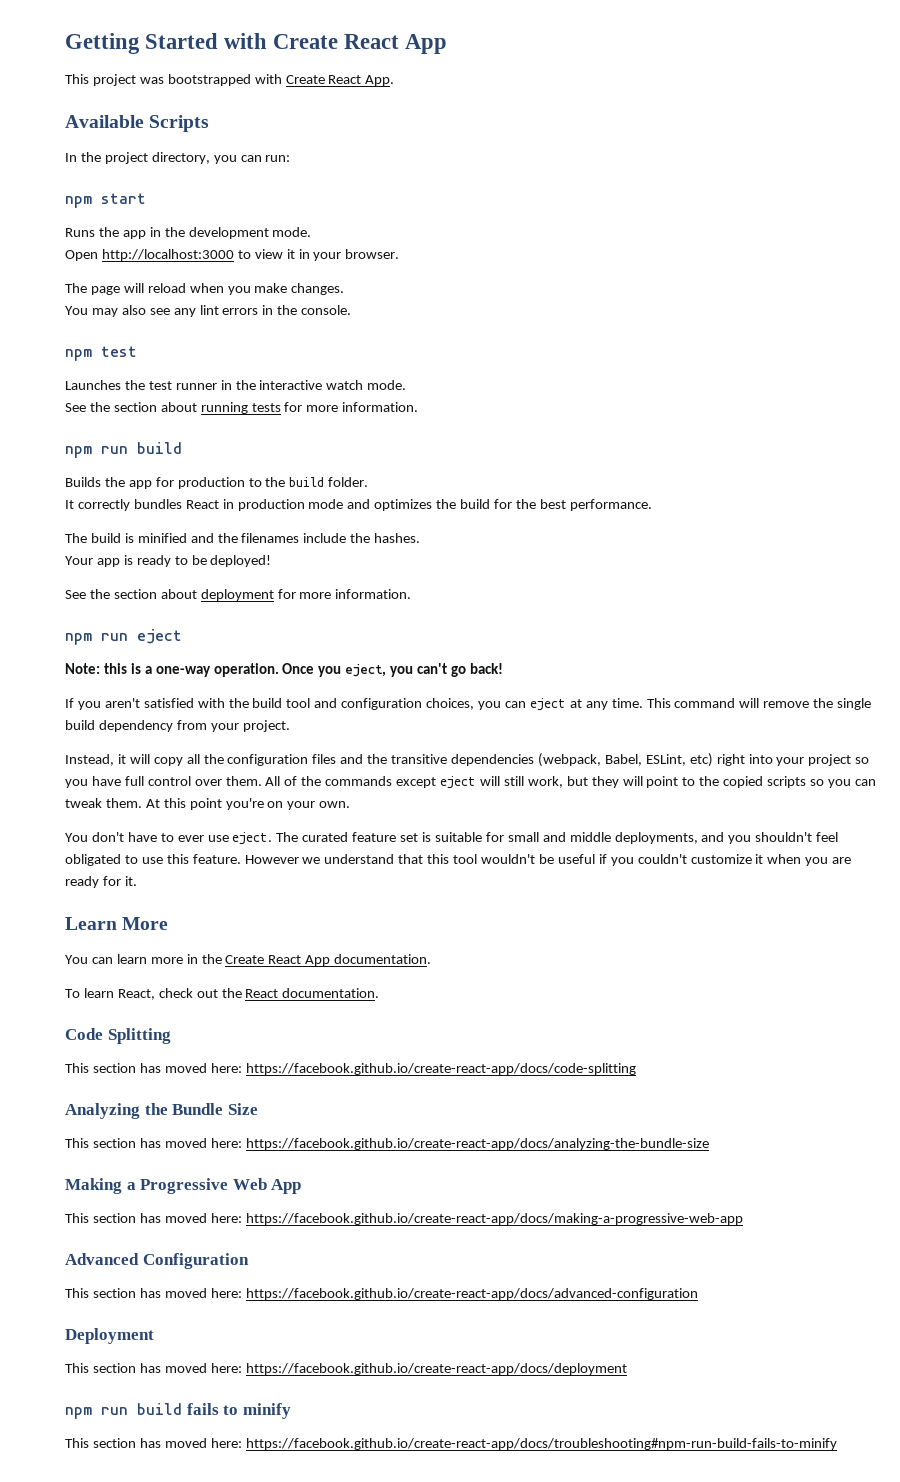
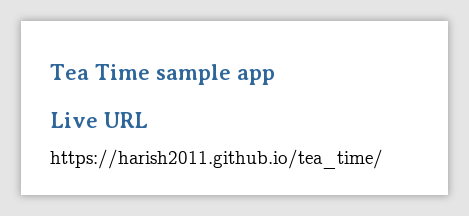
[65,33,448,54] [65,74,395,86] [65,115,210,132] [65,152,291,164] [65,193,146,208] [65,227,312,239] [65,249,400,261] [65,283,345,295] [65,305,352,317] [65,346,137,361] [65,380,407,390] [65,402,419,414] [65,442,182,458] [65,477,369,489] [65,499,652,511] [65,533,421,543] [65,555,272,567] [65,589,412,601] [65,629,182,645] [65,663,503,677] [65,698,872,711] [65,720,290,732] [65,753,870,767] [65,776,876,789] [65,798,351,810] [65,832,839,845] [65,854,852,866] [65,876,137,888] [65,917,169,930] [65,954,432,966] [65,988,380,1000] [65,1028,171,1044] [65,1063,636,1075] [65,1103,258,1119] [65,1138,709,1150] [65,1178,302,1194] [65,1213,743,1225] [65,1253,249,1269] [65,1288,698,1300] [65,1328,154,1344] [65,1363,627,1375] [65,1403,291,1419] [65,1438,837,1450] Getting Started with Create React App // This project was bootstrapped with Create React App. // Available Scripts // In the project directory, you can run: // npm start // Runs the app in the development mode. // Open http://localhost:3000 to view it in your browser. // The page will reload when you make changes. // You may also see any lint errors in the console. // npm test // Launches the test runner in the interactive watch mode. // See the section about running tests for more information. // npm run build // Builds the app for production to the build folder. // It correctly bundles React in production mode and optimizes the build for the best performance. // The build is minified and the filenames include the hashes. // Your app is ready to be deployed! // See the section about deployment for more information. // npm run eject // Note: this is a one-way operation. Once you eject, you can't go back! // If you aren't satisfied with the build tool and configuration choices, you can eject at any time. This command will remove the single build dependency from your project. // Instead, it will copy all the configuration files and the transitive dependencies (webpack, Babel, ESLint, etc) right into your project so you have full control over them. All of the commands except eject will still work, but they will point to the copied scripts so you can tweak them. At this point you're on your own. // You don't have to ever use eject. The curated feature set is suitable for small and middle deployments, and you shouldn't feel obligated to use this feature. However we understand that this tool wouldn't be useful if you couldn't customize it when you are ready for it. // Learn More // You can learn more in the Create React App documentation. // To learn React, check out the React documentation. // Code Splitting // This section has moved here: https://facebook.github.io/create-react-app/docs/code-splitting // Analyzing the Bundle Size // This section has moved here: https://facebook.github.io/create-react-app/docs/analyzing-the-bundle-size // Making a Progressive Web App // This section has moved here: https://facebook.github.io/create-react-app/docs/making-a-progressive-web-app // Advanced Configuration // This section has moved here: https://facebook.github.io/create-react-app/docs/advanced-configuration // Deployment // This section has moved here: https://facebook.github.io/create-react-app/docs/deployment // npm run build fails to minify // This section has moved here: https://facebook.github.io/create-react-app/docs/troubleshooting#npm-run-build-fails-to-minify -> [50,64,275,85] [50,112,148,128] [50,149,383,169] Tea Time sample app // Live URL // https://harish2011.github.io/tea_time/

